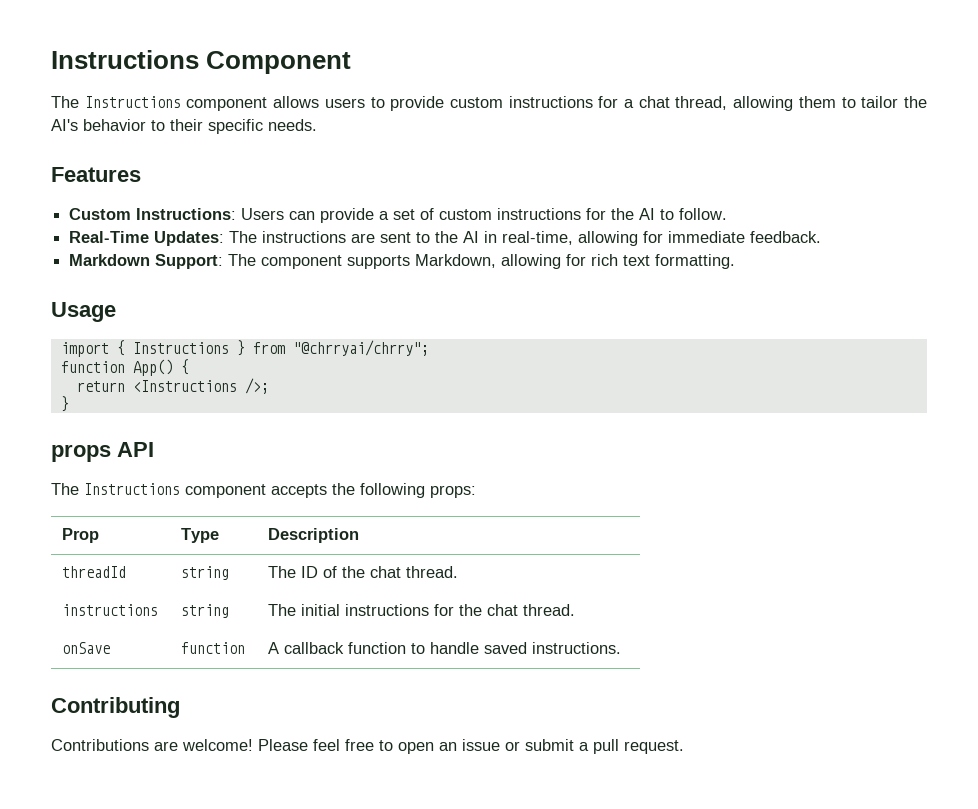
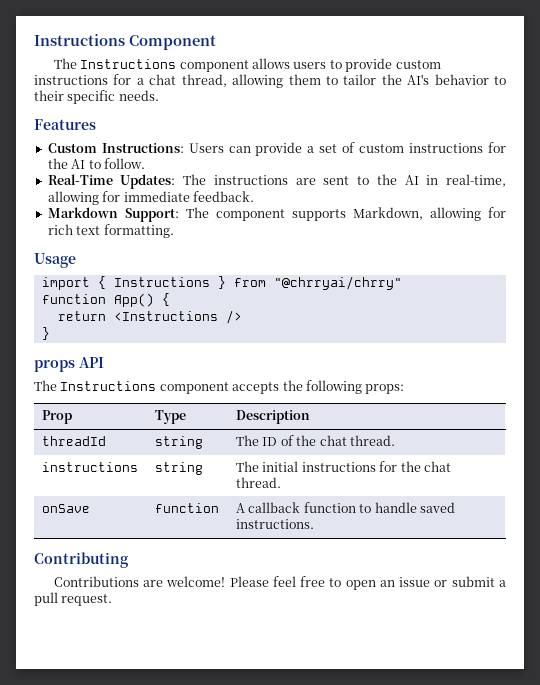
[292,340,429,356] "@chrryai/chrry"; -> [273,276,402,290] "@chrryai/chrry"
[244,378,269,394] />; -> [225,310,242,324] />

